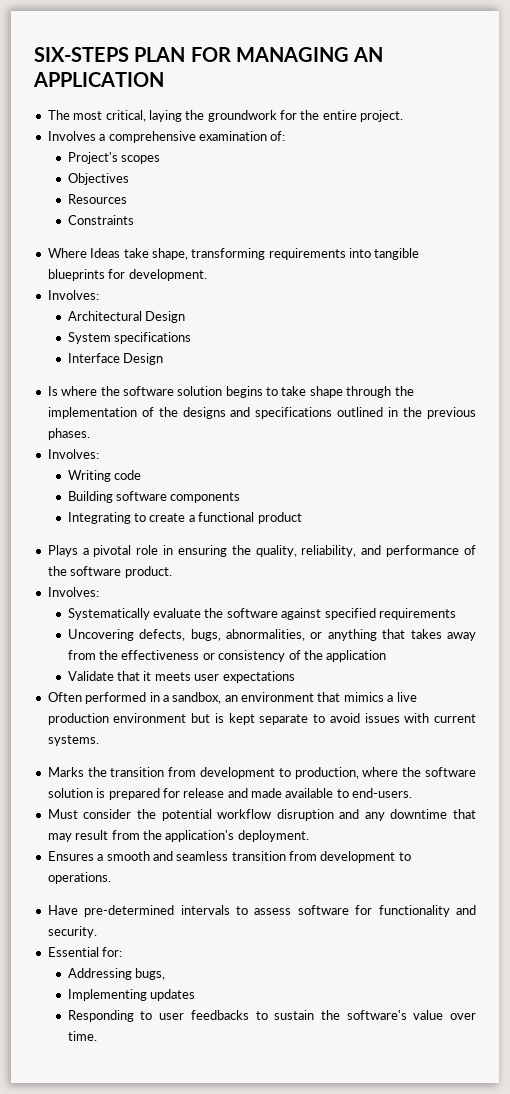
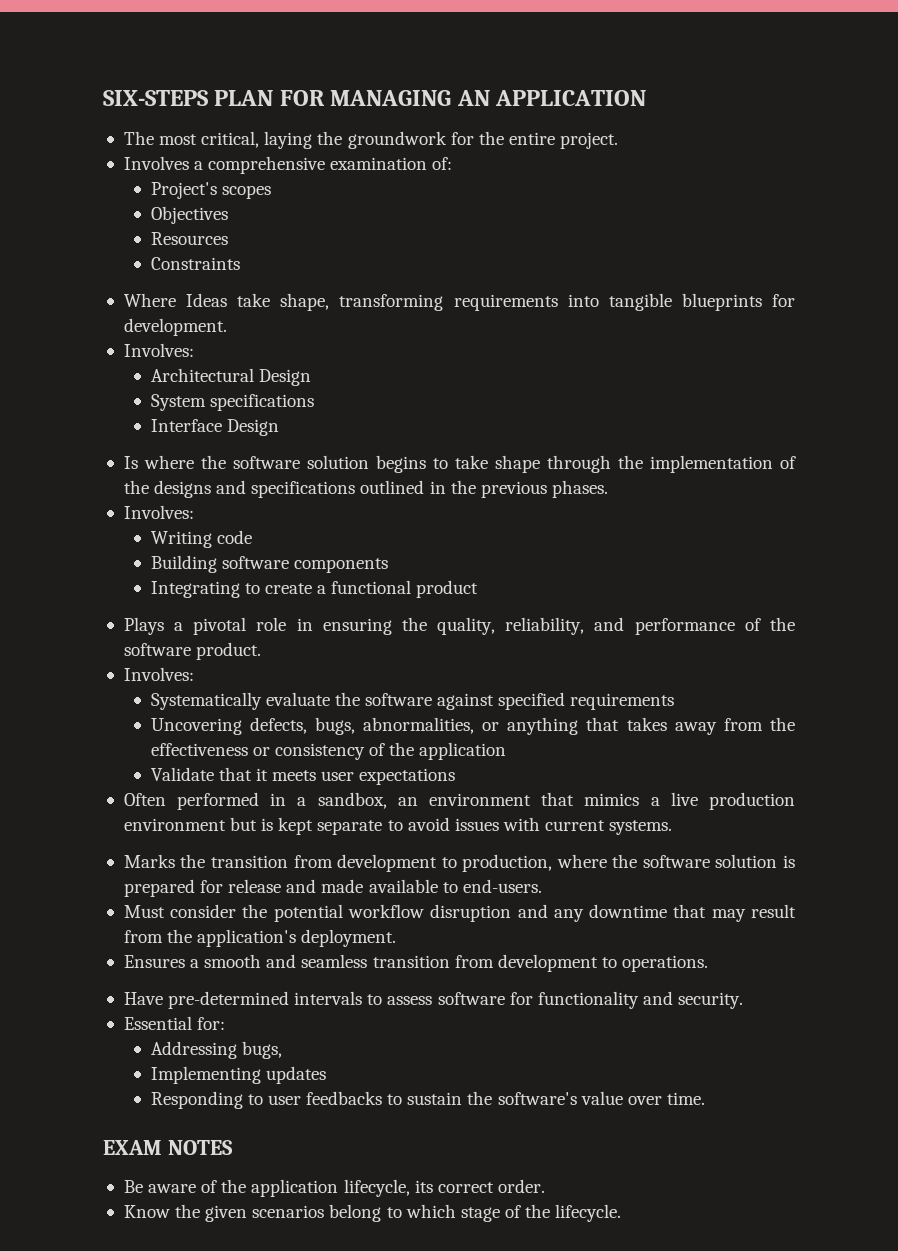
(97, 1036) none -> [103,1140,233,1155] [123,1179,545,1197] [123,1204,622,1222] // EXAM NOTES // Be aware of the application lifecycle, its correct order. // Know the given scenarios belong to which stage of the lifecycle.

